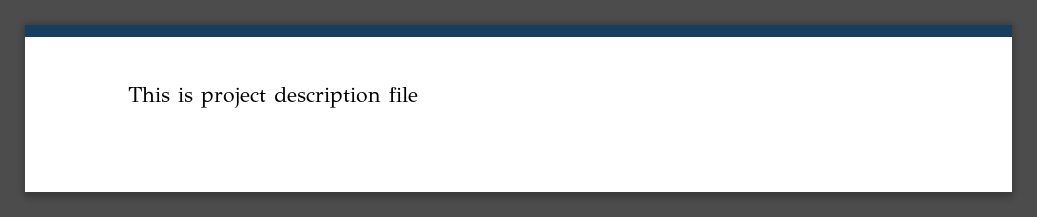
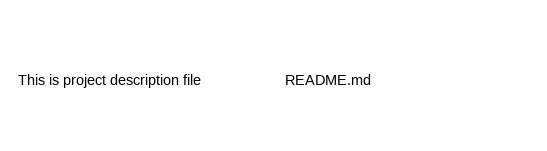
(418, 94) none -> [285,74,371,85] README.md

